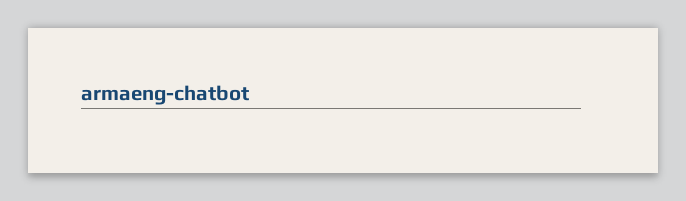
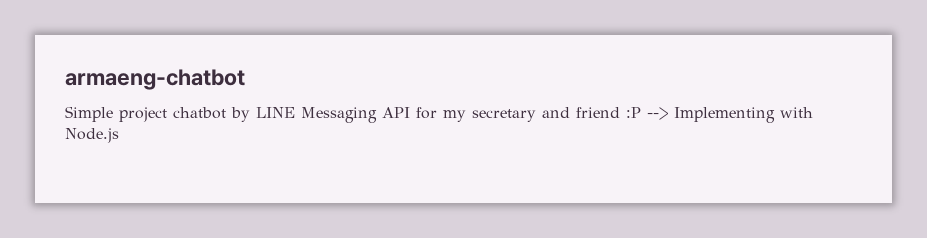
(249, 95) none -> [65,106,813,123] [65,128,119,143] // Simple project chatbot by LINE Messaging API for my secretary and friend :P --> Implementing with Node.js

